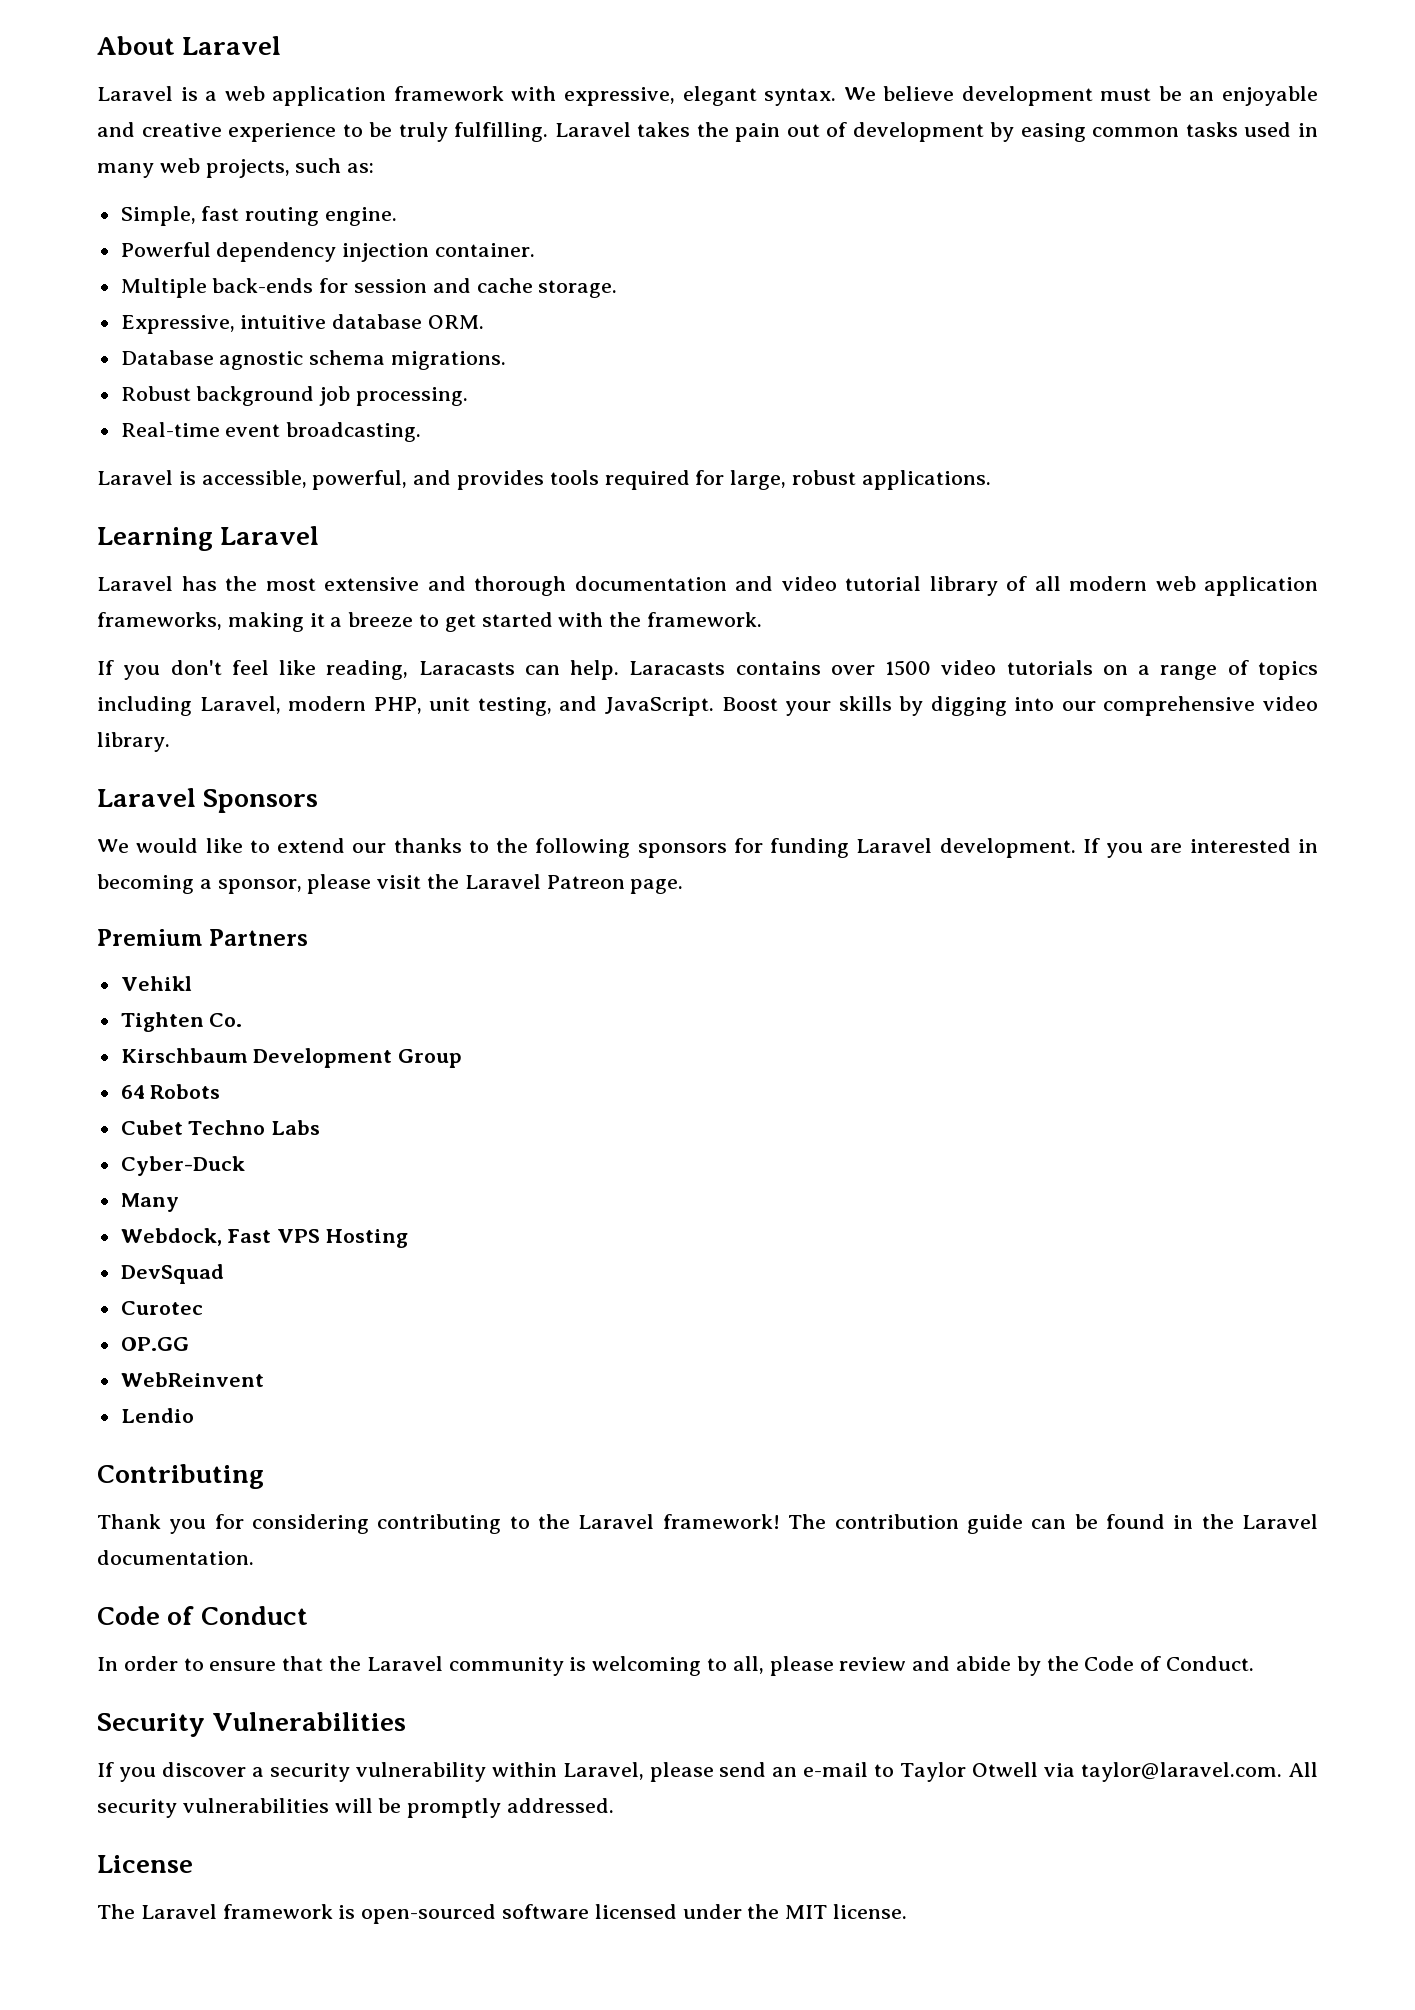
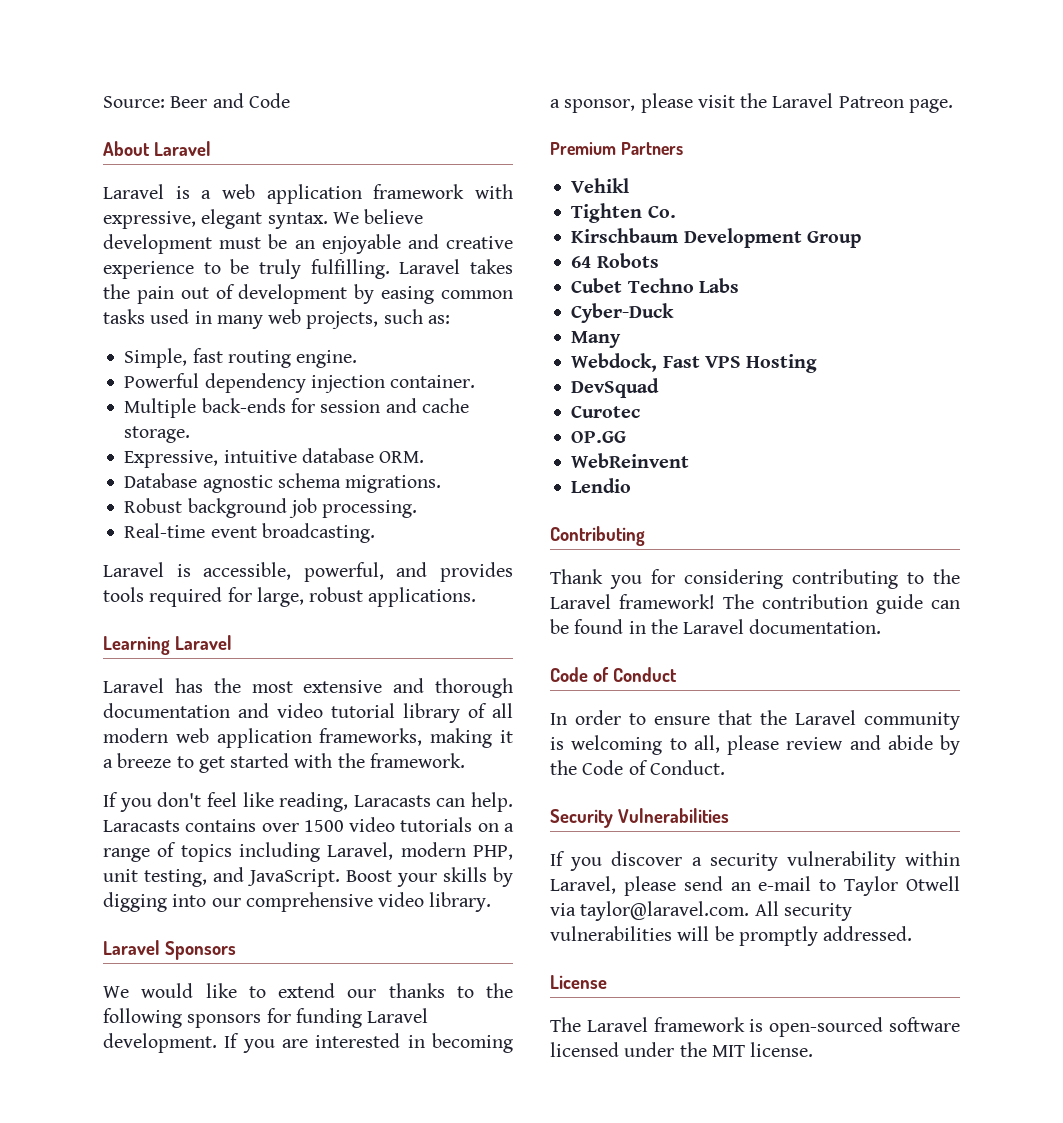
(97, 45) none -> [103,93,290,108] Source: Beer and Code //

